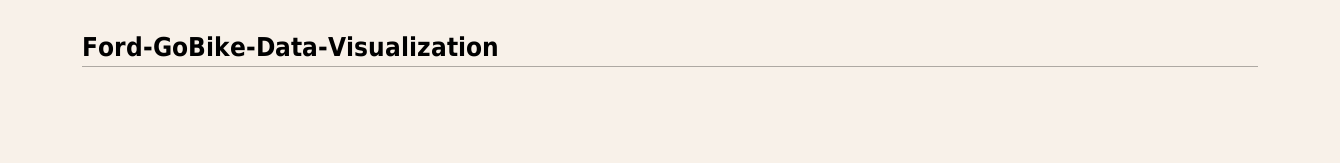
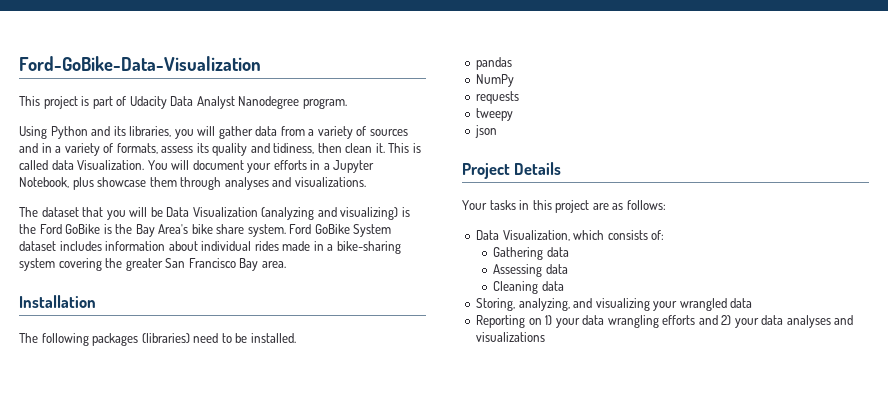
(499, 46) none -> [19,96,347,109] [19,126,408,139] [19,143,421,156] [19,160,375,173] [19,177,366,190] [19,207,410,220] [19,224,392,237] [19,241,401,254] [19,258,286,271] [19,295,96,308] [19,333,296,346] [476,57,513,70] [476,74,515,87] [476,91,520,104] [476,108,514,121] [475,125,498,138] [462,162,562,179] [462,200,666,213] [476,230,665,241] [493,247,569,260] [493,264,568,277] [493,281,564,294] [476,298,753,311] [476,315,854,328] [476,332,546,342] // This project is part of Udacity Data Analyst Nanodegree program. // Using Python and its libraries, you will gather data from a variety of sources and in a variety of formats, assess its quality and tidiness, then clean it. This is called data Visualization. You will document your efforts in a Jupyter Notebook, plus showcase them through analyses and visualizations. // The dataset that you will be Data Visualization (analyzing and visualizing) is the Ford GoBike is the Bay Area's bike share system. Ford GoBike System dataset includes information about individual rides made in a bike-sharing system covering the greater San Francisco Bay area. // Installation // The following packages (libraries) need to be installed. // pandas // NumPy // requests // tweepy // json // Project Details // Your tasks in this project are as follows: // Data Visualization, which consists of: // Gathering data // Assessing data // Cleaning data // Storing, analyzing, and visualizing your wrangled data // Reporting on 1) your data wrangling efforts and 2) your data analyses and visualizations

